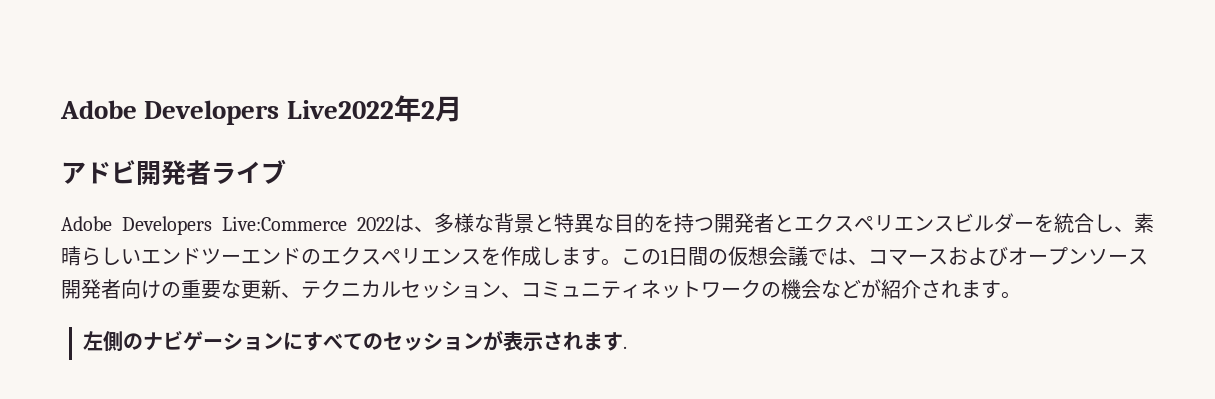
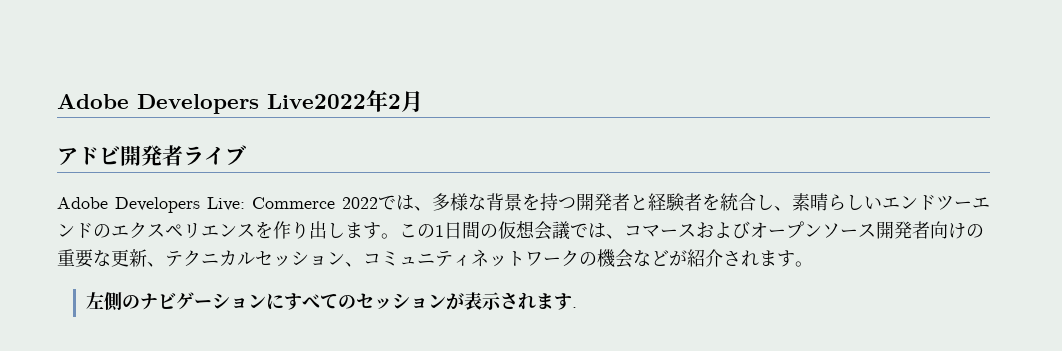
[222,216,394,231] Live:Commerce 2022 -> [207,195,396,211] Live: Commerce 2022で
[534,213,654,233] と特異な目的 -> (522, 202) none
[794,213,1034,233] エクスペリエンスビルダー -> [648,193,702,211] 経験者
[521,246,541,266] 成 -> [291,221,327,239] り出

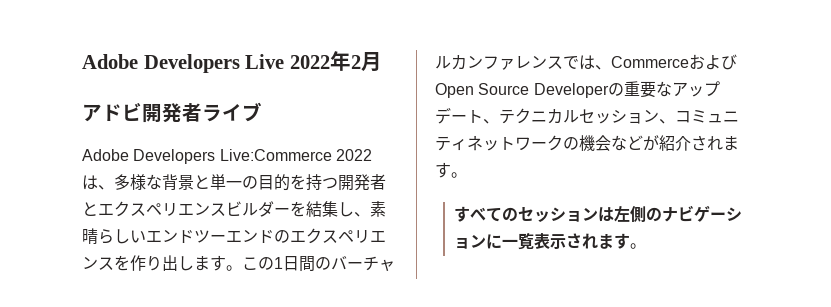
[57,94,366,114] Adobe Developers Live2022 -> [82,54,330,73] Adobe Developers Live 2022
[207,195,396,211] Live: Commerce 2022で -> [219,149,372,161] Live:Commerce 2022
(522, 202) none -> [194,174,290,191] と単一の目的
[648,193,756,211] 経験者を統合 -> [98,201,338,217] エクスペリエンスビルダーを結集
[498,220,984,240] [57,249,147,268] 仮想会議では、コマースおよびオープンソース開発者向けの重要な更新 -> [331,256,395,271] [435,54,737,70] [435,81,720,98] [435,107,483,124] バーチャルカンファレンスでは、CommerceおよびOpen Source Developerの重要なアップデート
(813, 264) none -> [454,206,615,222] すべてのセッションは
[283,293,464,310] すべてのセッションが -> [502,232,535,250] 一覧
[571,307,577,308] . -> [630,243,647,249] 。

